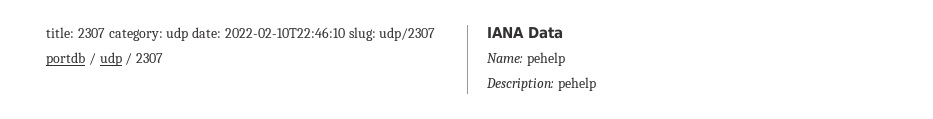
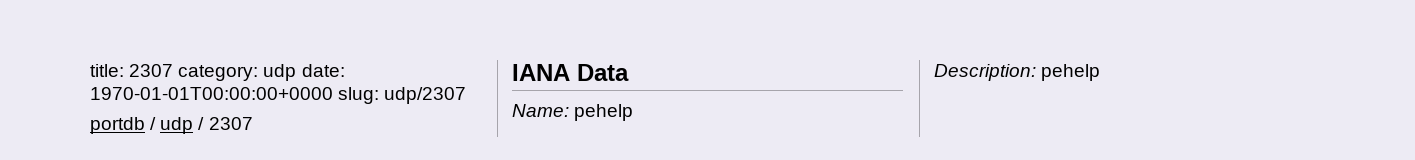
[224,27,345,38] 2022-02-10T22:46:10 -> [90,87,333,100] 1970-01-01T00:00:00+0000

